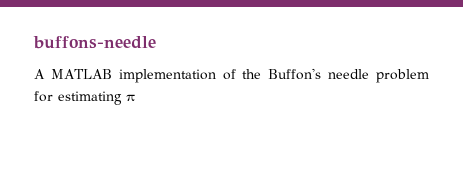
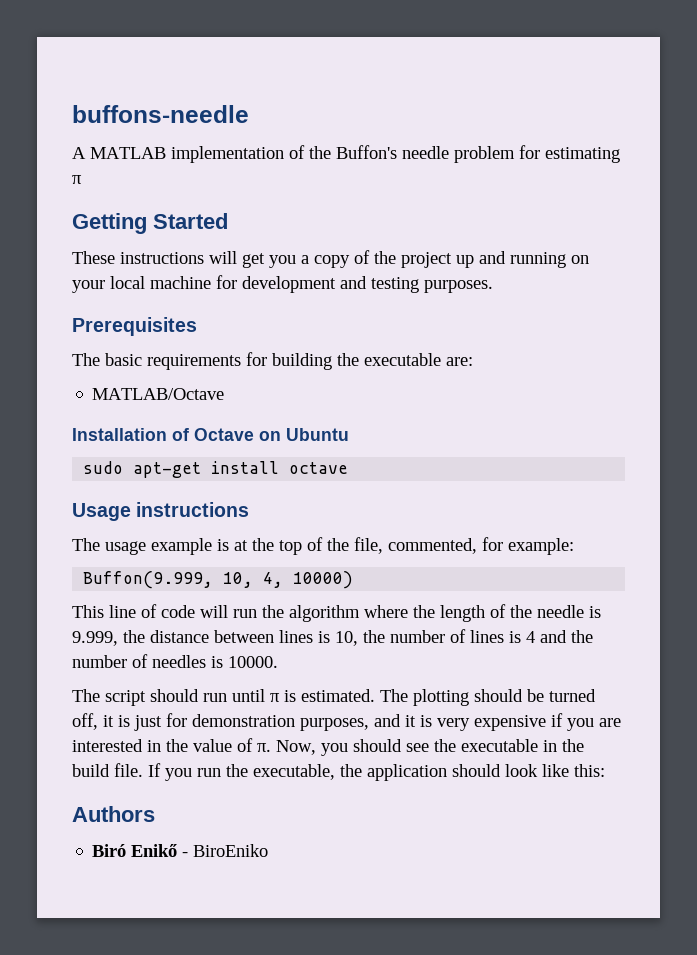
(135, 97) none -> [72,213,228,234] [72,250,589,268] [72,275,493,293] [72,317,197,336] [72,352,473,370] [92,388,225,400] [72,428,349,441] [83,461,349,478] [72,502,250,521] [72,537,574,555] [83,571,354,589] [72,604,601,622] [72,629,593,646] [72,654,278,668] [72,689,596,706] [72,713,621,731] [72,738,584,756] [72,763,605,781] [72,806,155,822] [92,844,269,857] // Getting Started // These instructions will get you a copy of the project up and running on your local machine for development and testing purposes. // Prerequisites // The basic requirements for building the executable are: // MATLAB/Octave // Installation of Octave on Ubuntu // sudo apt-get install octave // Usage instructions // The usage example is at the top of the file, commented, for example: // Buffon(9.999, 10, 4, 10000) // This line of code will run the algorithm where the length of the needle is 9.999, the distance between lines is 10, the number of lines is 4 and the number of needles is 10000. // The script should run until π is estimated. The plotting should be turned off, it is just for demonstration purposes, and it is very expensive if you are interested in the value of π. Now, you should see the executable in the build file. If you run the executable, the application should look like this: // Authors // Biró Enikő - BiroEniko

